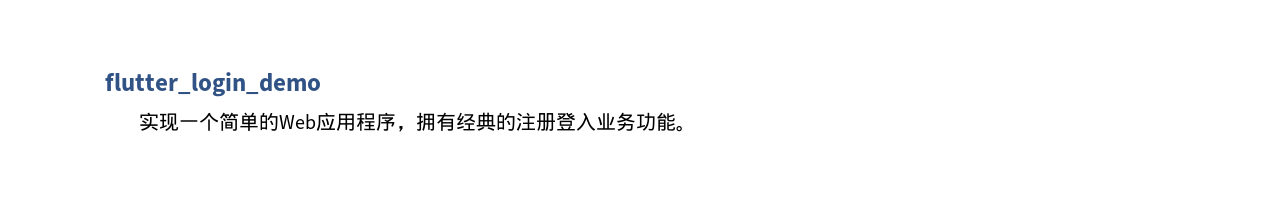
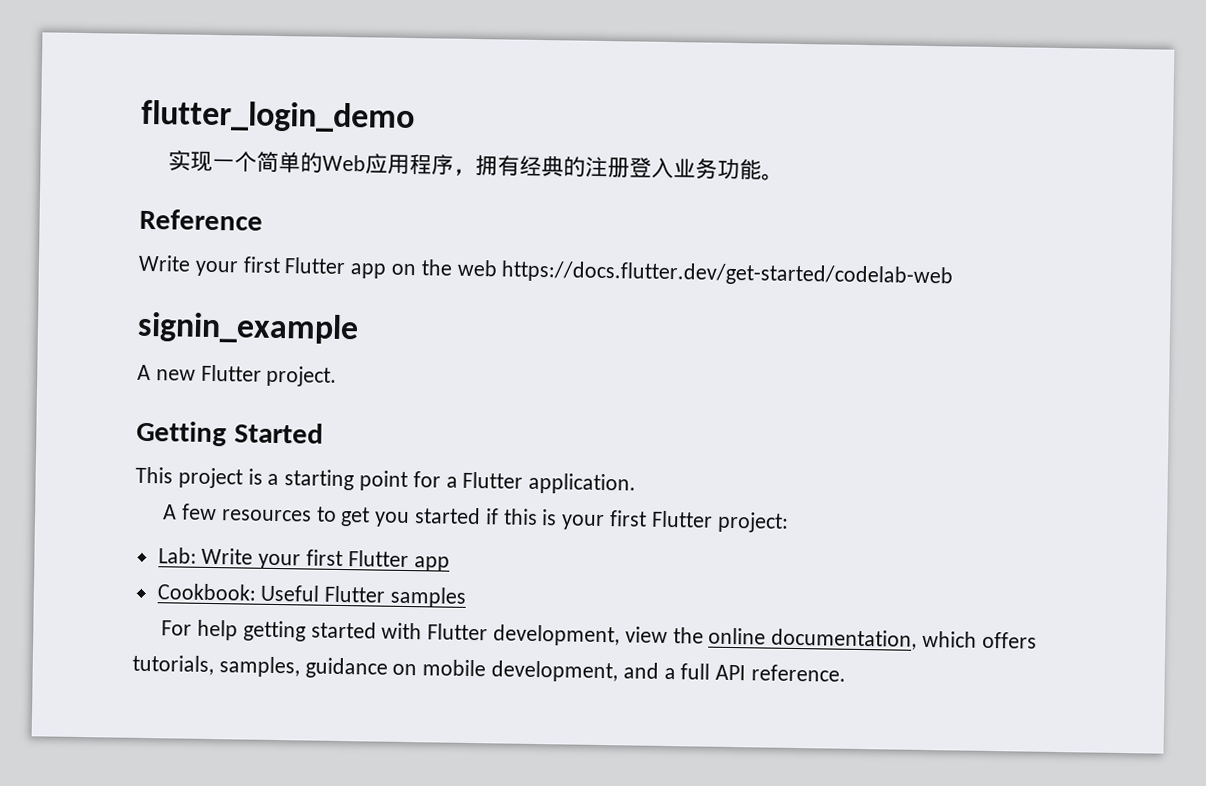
(696, 128) none -> [139,208,263,231] [138,254,954,288] [137,311,359,345] [137,364,338,387] [136,420,324,447] [135,466,637,495] [163,503,789,533] [157,547,450,572] [156,583,467,608] [161,619,1037,650] [132,654,847,683] // Reference // Write your first Flutter app on the web https://docs.flutter.dev/get-started/codelab-web // signin_example // A new Flutter project. // Getting Started // This project is a starting point for a Flutter application. // A few resources to get you started if this is your first Flutter project: // Lab: Write your first Flutter app // Cookbook: Useful Flutter samples // For help getting started with Flutter development, view the online documentation, which offers tutorials, samples, guidance on mobile development, and a full API reference.

